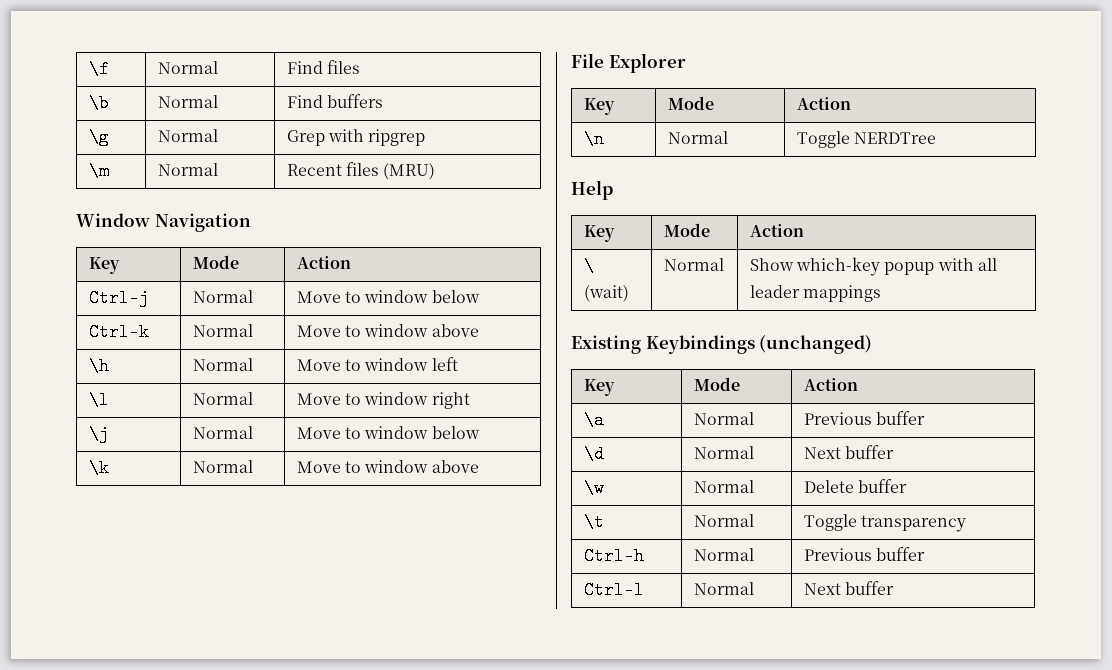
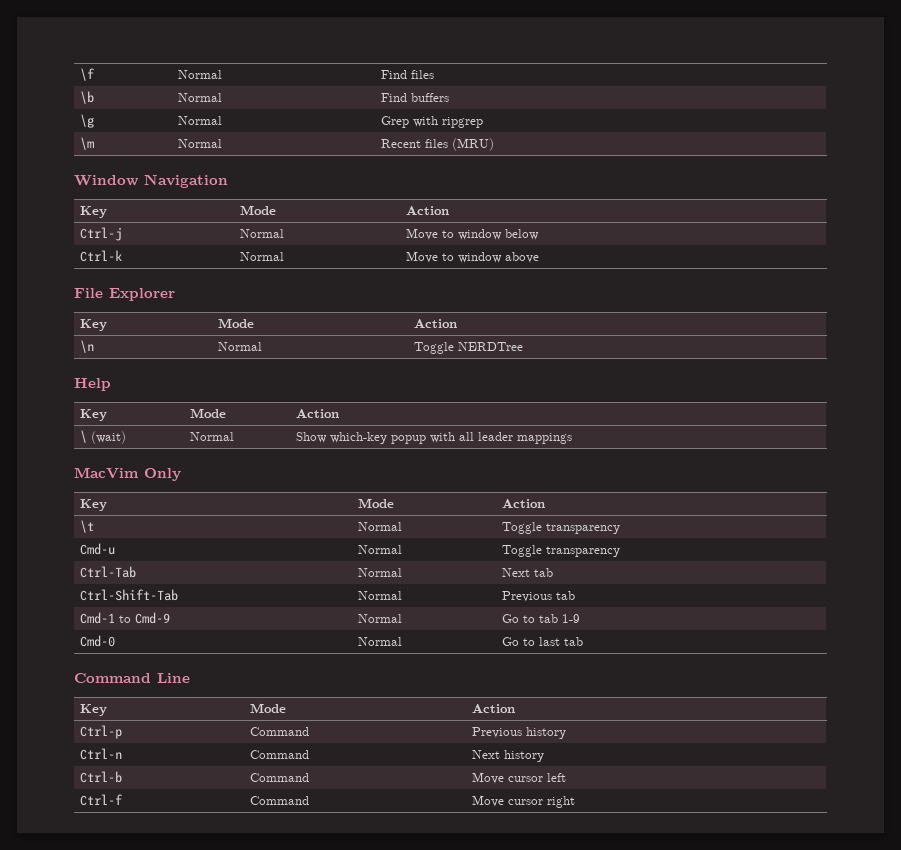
[88,357,109,375] [192,358,253,371] [296,357,458,371] [88,391,109,409] [192,392,253,405] [296,392,470,409] [88,425,109,443] [192,426,253,439] [296,426,480,439] [88,459,109,477] [192,460,253,473] [296,460,479,473] // \h | Normal | Move to window left // \l | Normal | Move to window right // \j | Normal | Move to window below // \k | Normal | Move to window above -> (540, 257) none
[571,335,873,354] [583,379,615,396] [693,377,740,391] [803,378,858,391] [583,411,604,429] [693,412,754,425] [803,411,925,425] [583,445,604,463] [693,446,754,459] [803,445,894,459] [583,479,604,497] [693,480,754,493] [803,479,907,493] [583,513,604,531] [693,514,754,527] [803,514,966,532] [583,547,644,565] [693,548,754,561] [803,547,925,561] [583,581,644,599] [693,582,754,595] [803,581,894,595] Existing Keybindings (unchanged) // Key | Mode | Action // \a | Normal | Previous buffer // \d | Normal | Next buffer // \w | Normal | Delete buffer // \t | Normal | Toggle transparency // Ctrl-h | Normal | Previous buffer // Ctrl-l | Normal | Next buffer -> [74,467,181,481] [80,499,108,511] [358,498,395,508] [502,499,546,508] [80,520,95,533] [358,522,403,531] [502,522,621,534] [80,543,116,555] [358,545,403,554] [502,545,621,557] [80,566,137,578] [358,568,403,577] [502,568,554,577] [80,589,179,601] [358,591,403,600] [502,591,576,602] [80,612,171,624] [358,614,403,623] [502,614,581,623] [80,635,116,647] [358,637,403,646] [502,637,584,646] [74,673,190,683] [80,704,108,716] [250,703,287,713] [472,704,516,713] [80,725,123,739] [250,727,310,736] [472,727,567,739] [80,748,123,760] [250,750,310,759] [472,750,545,762] [80,771,123,783] [250,773,310,782] [472,772,567,784] [80,794,124,806] [250,796,310,805] [472,795,576,808] MacVim Only // Key | Mode | Action // \t | Normal | Toggle transparency // Cmd-u | Normal | Toggle transparency // Ctrl-Tab | Normal | Next tab // Ctrl-Shift-Tab | Normal | Previous tab // Cmd-1 to Cmd-9 | Normal | Go to tab 1-9 // Cmd-0 | Normal | Go to last tab // Command Line // Key | Mode | Action // Ctrl-p | Command | Previous history // Ctrl-n | Command | Next history // Ctrl-b | Command | Move cursor left // Ctrl-f | Command | Move cursor right

